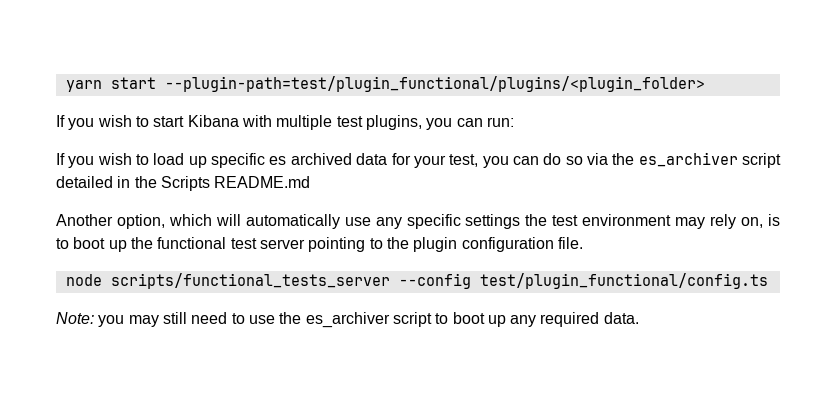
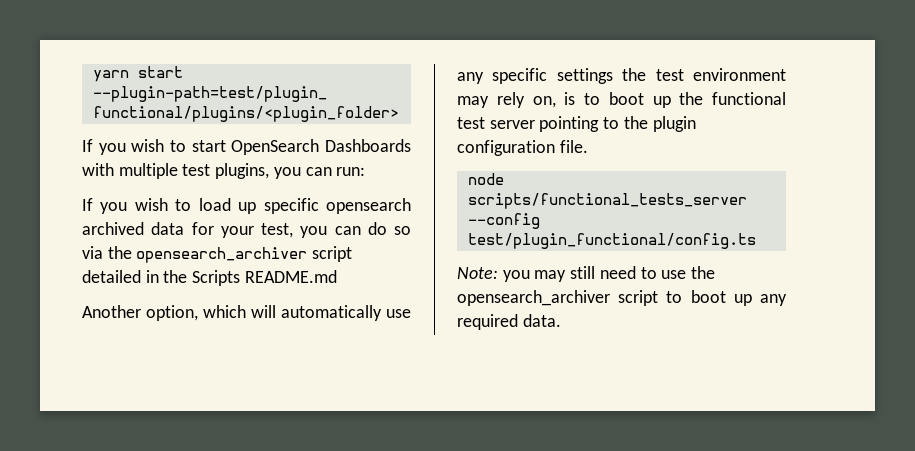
[187,115,239,127] Kibana -> [231,139,411,155] OpenSearch Dashboards
[269,156,287,165] es -> [326,198,412,214] opensearch
[638,152,738,167] es_archiver -> [136,247,308,263] opensearch_archiver
[305,312,390,328] es_archiver -> [457,290,610,306] opensearch_archiver

